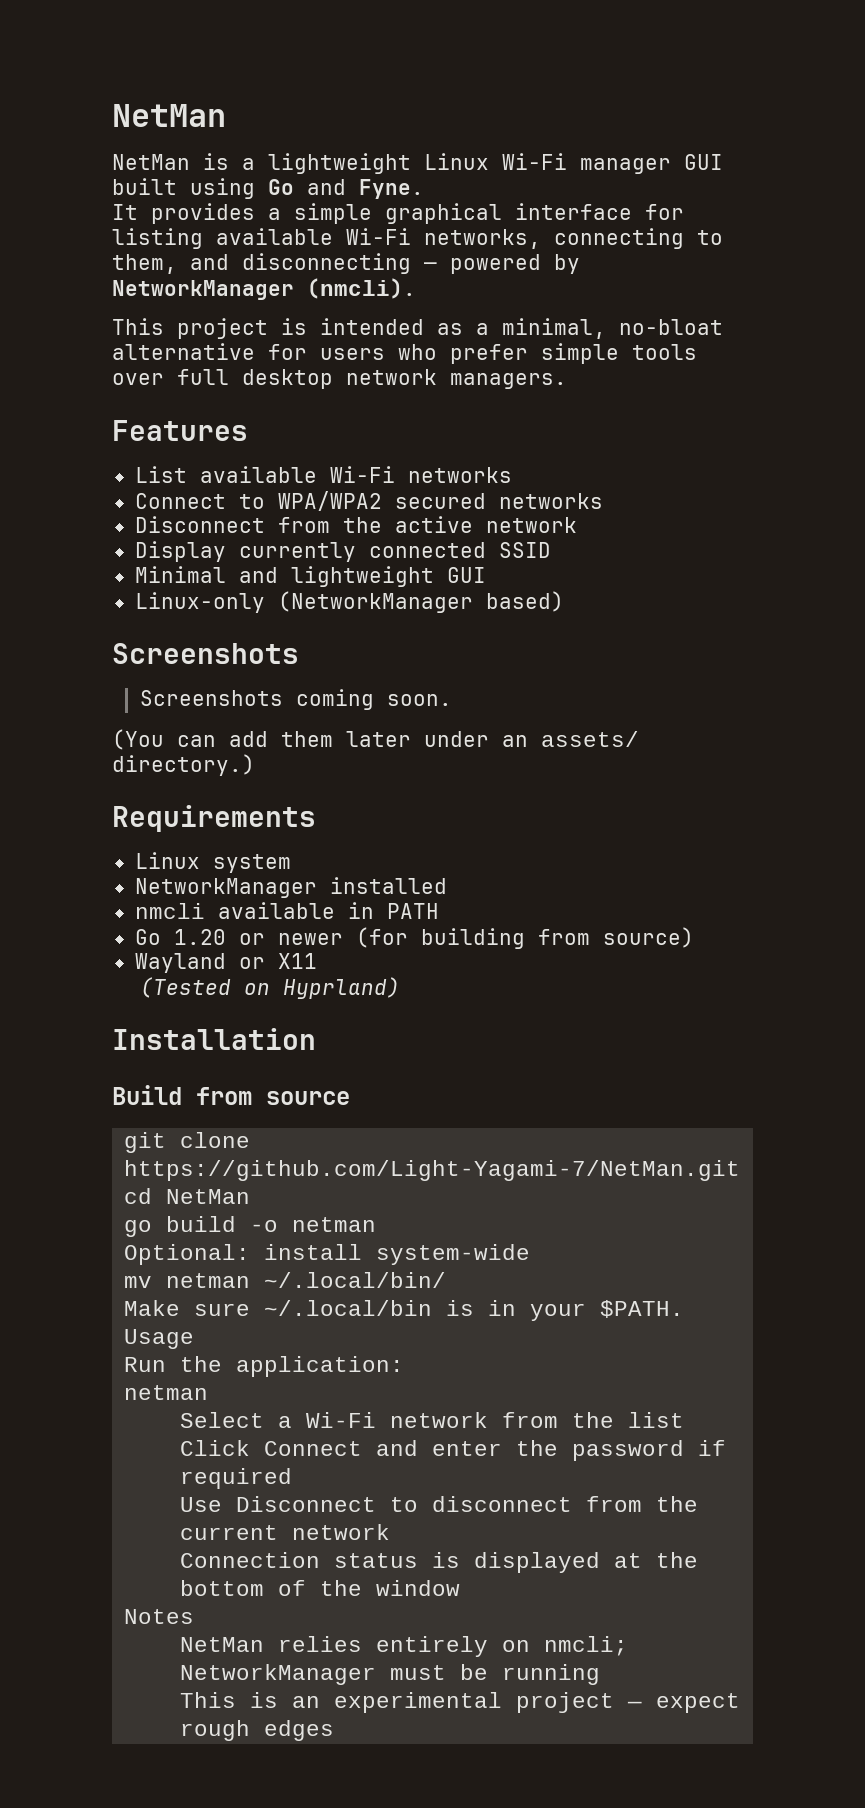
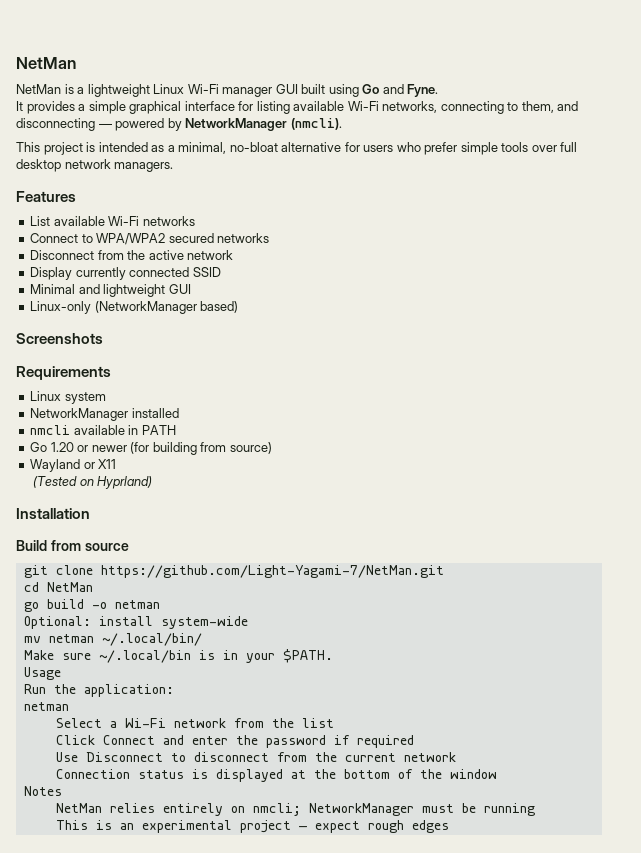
[139,689,452,710] [112,729,639,750] [112,754,255,776] // Screenshots coming soon. // (You can add them later under an assets/ directory.) -> (103, 338) none

